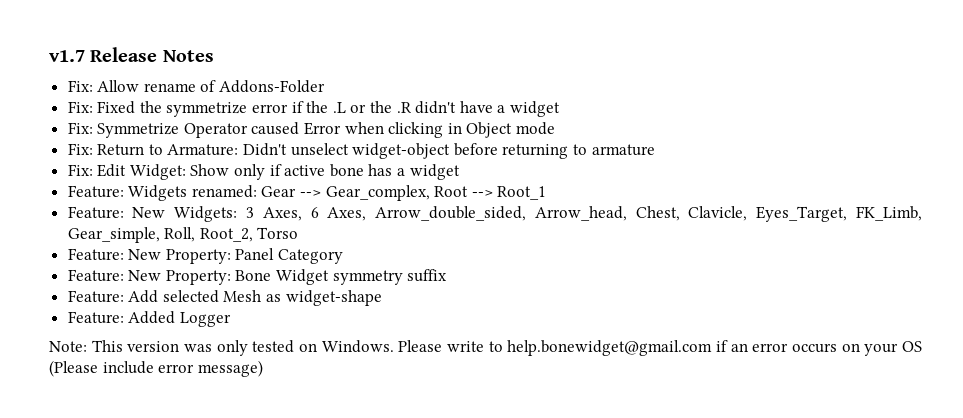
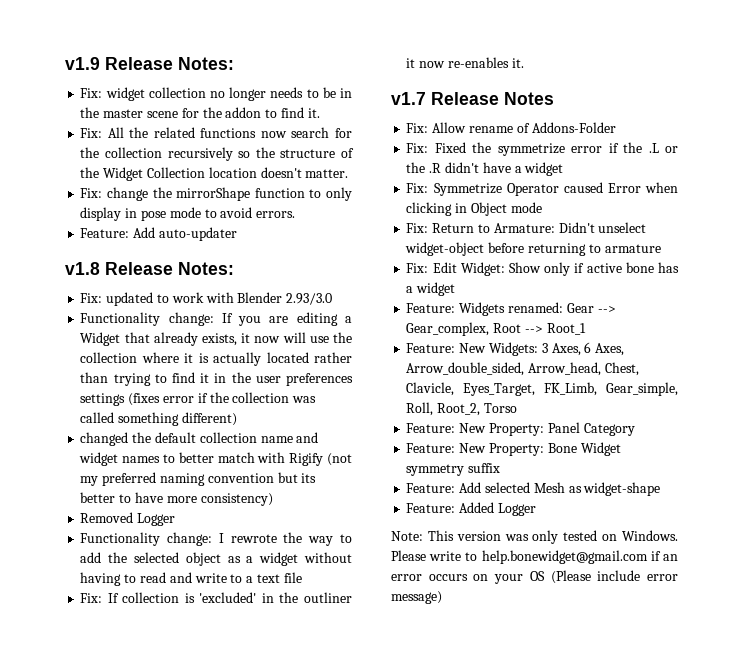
(49, 56) none -> [65,57,234,70] [80,87,352,101] [80,107,320,118] [80,127,352,138] [80,147,354,161] [80,167,349,181] [80,187,352,201] [80,207,296,221] [80,227,237,241] [65,262,234,275] [80,292,333,306] [80,312,353,326] [80,332,352,346] [80,352,352,366] [80,372,353,386] [80,392,317,406] [80,412,237,426] [80,432,319,446] [79,452,353,466] [80,472,317,486] [80,492,273,506] [80,512,176,526] [80,532,353,546] [80,552,353,566] [80,572,302,586] [80,592,352,603] [406,57,524,68] v1.9 Release Notes: // Fix: widget collection no longer needs to be in the master scene for the addon to find it. // Fix: All the related functions now search for the collection recursively so the structure of the Widget Collection location doesn't matter. // Fix: change the mirrorShape function to only display in pose mode to avoid errors. // Feature: Add auto-updater // v1.8 Release Notes: // Fix: updated to work with Blender 2.93/3.0 // Functionality change: If you are editing a Widget that already exists, it now will use the collection where it is actually located rather than trying to find it in the user preferences settings (fixes error if the collection was called something different) // changed the default collection name and widget names to better match with Rigify (not my preferred naming convention but its better to have more consistency) // Removed Logger // Functionality change: I rewrote the way to add the selected object as a widget without having to read and write to a text file // Fix: If collection is 'excluded' in the outliner it now re-enables it. //

